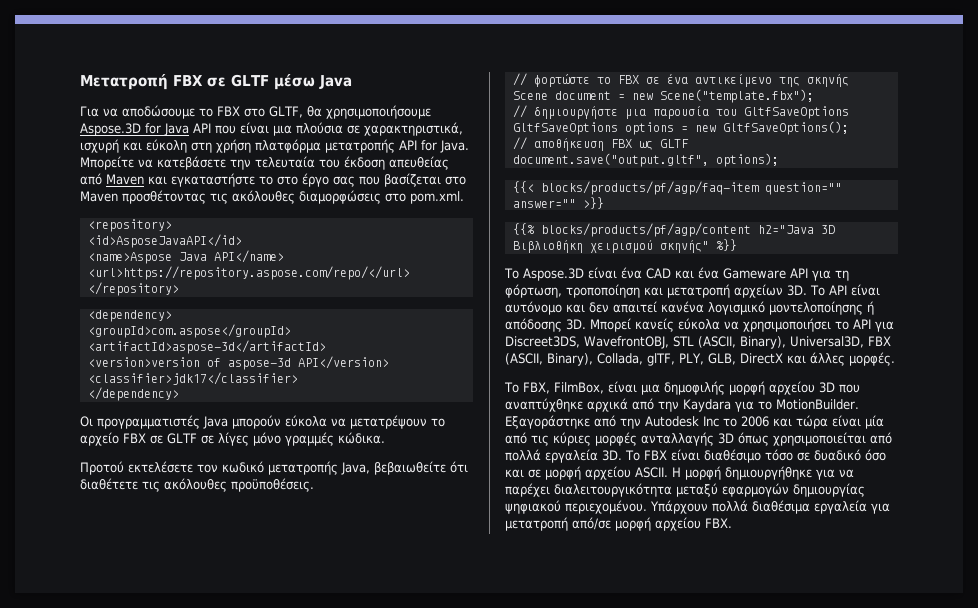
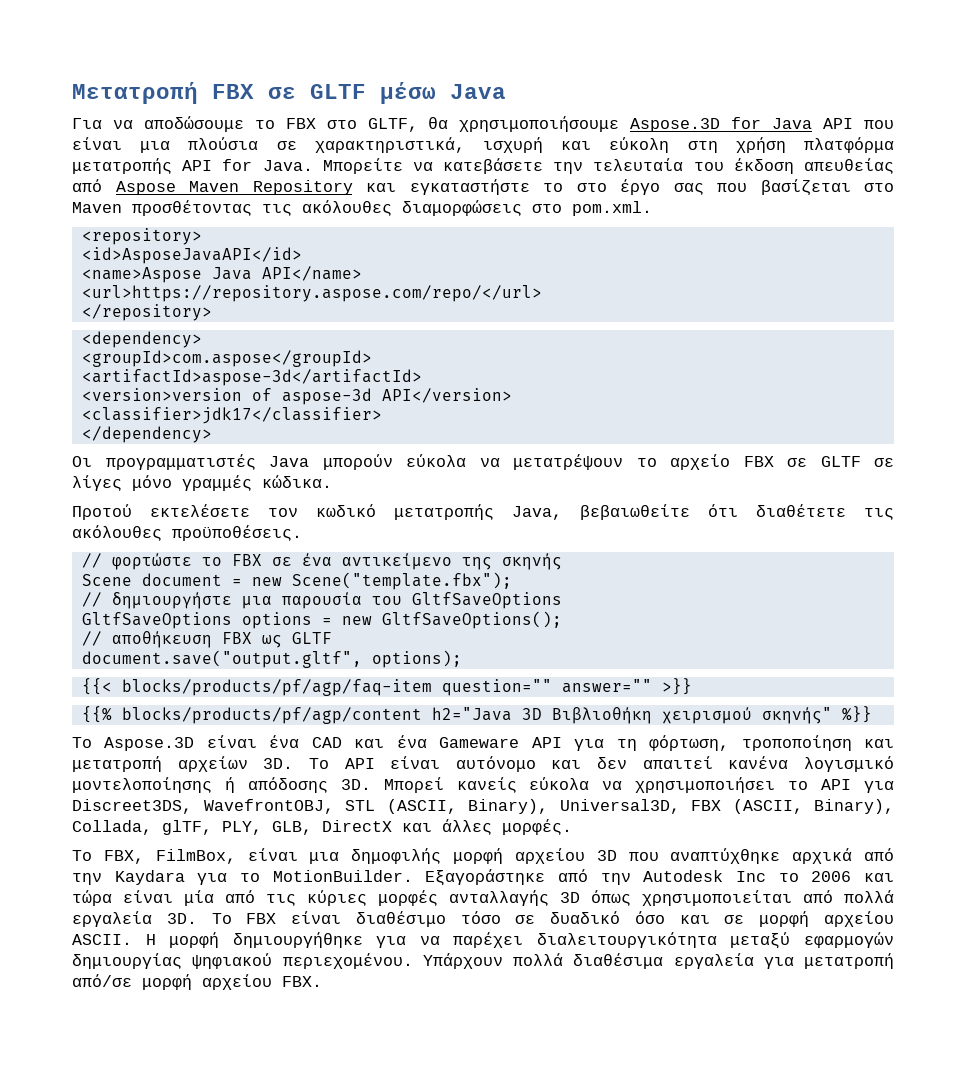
[106,174,144,185] Maven -> [115,180,353,195] Aspose Maven Repository

